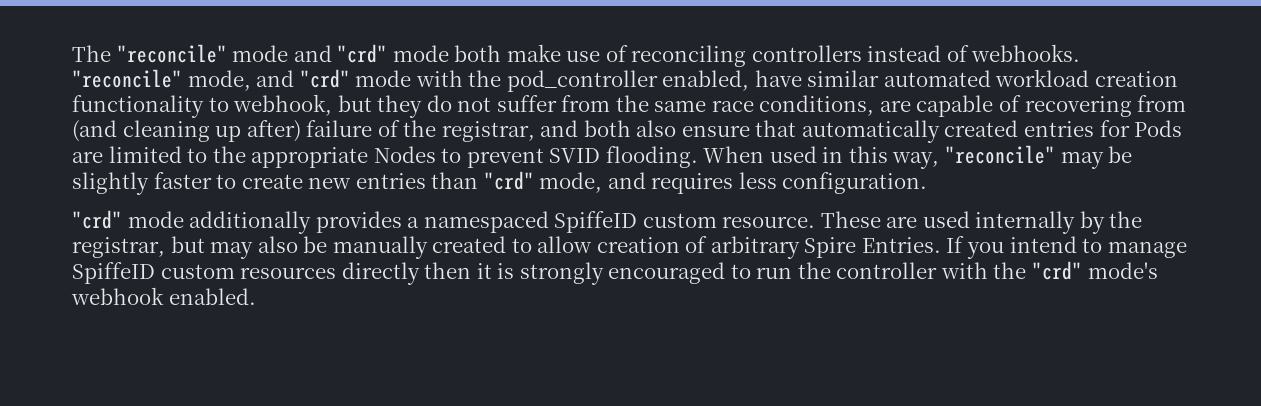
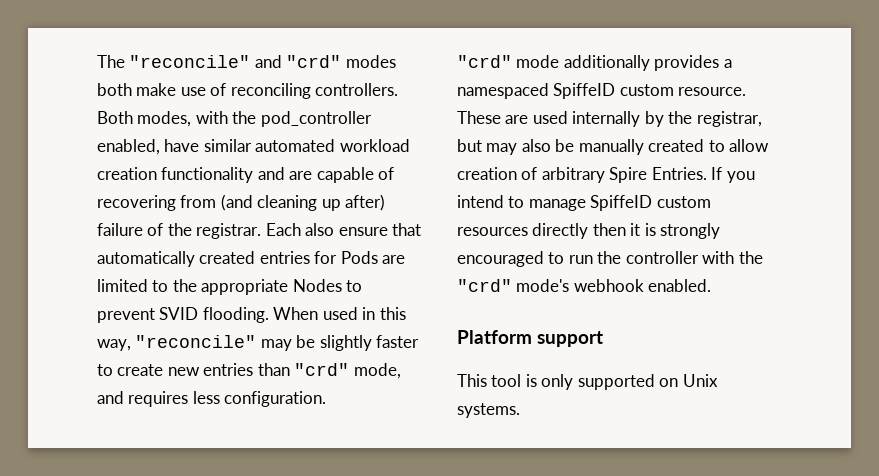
[232,44,449,63] mode and "crd" mode -> [254,55,396,68] and "crd" modes
[751,44,1081,62] [72,69,412,91] controllers instead of webhooks. "reconcile" mode, and "crd" mode -> [315,83,399,96] [97,111,192,127] controllers. Both modes,
[208,94,875,118] to webhook, but they do not suffer from the same race conditions, -> [257,167,285,180] and
[441,120,631,142] registrar, and both -> [196,223,301,239] registrar. Each
(256, 296) none -> [457,330,604,347] [457,374,718,390] [457,403,520,418] // Platform support // This tool is only supported on Unix systems.

